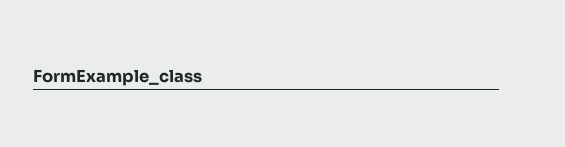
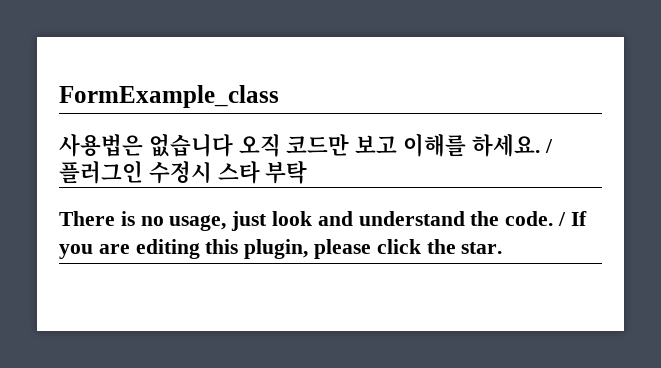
(202, 77) none -> [59,133,553,157] [59,160,308,184] [59,211,587,231] [59,239,503,259] // 사용법은 없습니다 오직 코드만 보고 이해를 하세요. / 플러그인 수정시 스타 부탁 // There is no usage, just look and understand the code. / If you are editing this plugin, please click the star.

